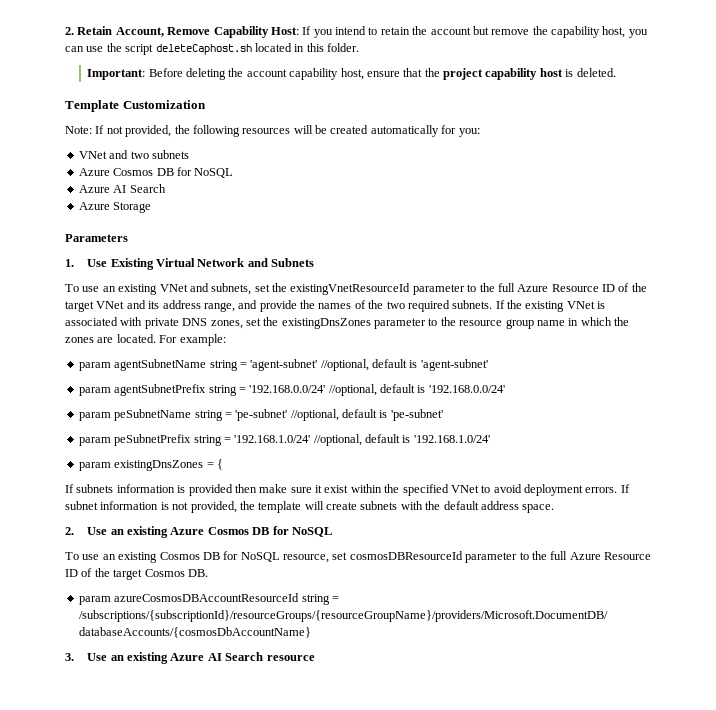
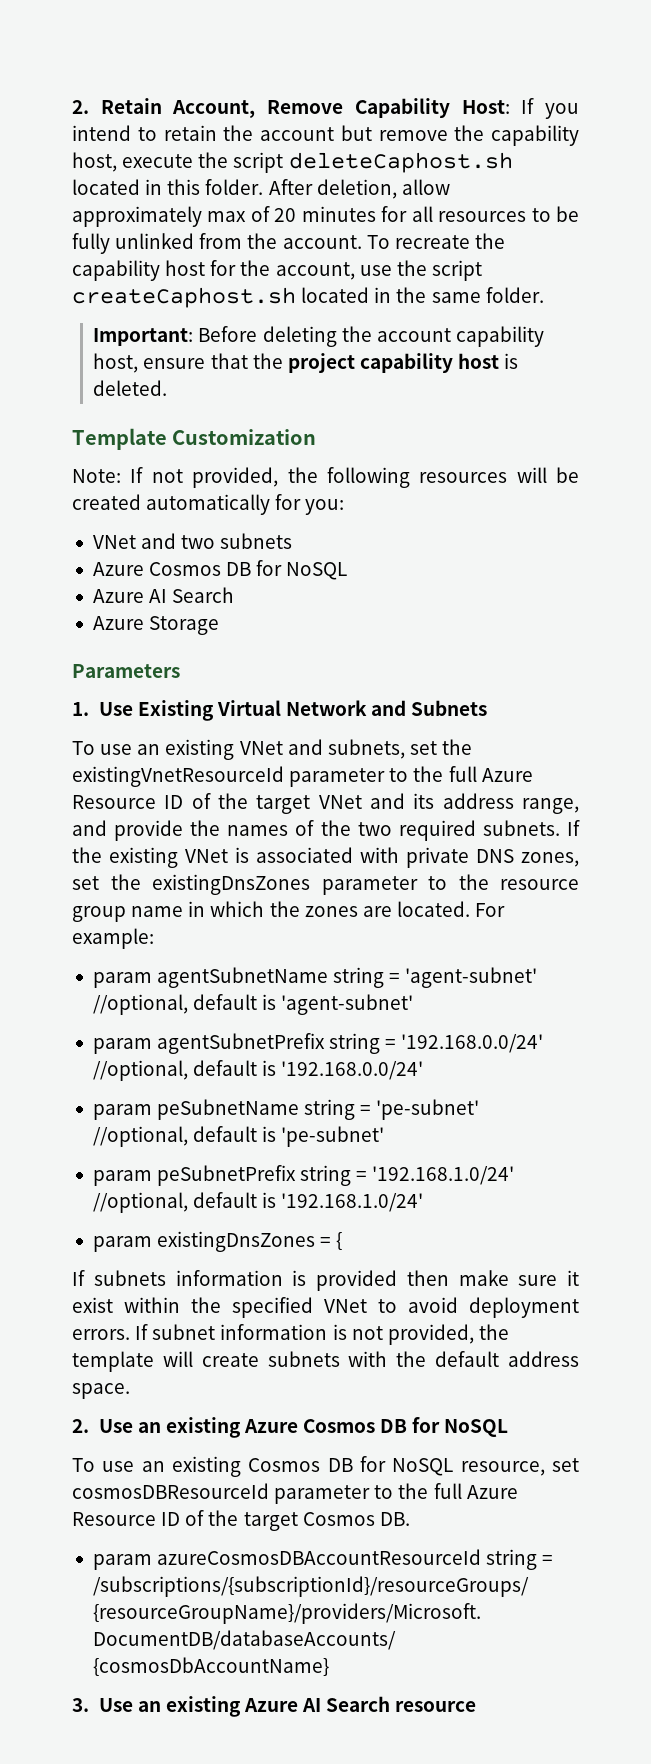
[628,29,648,38] [65,46,104,52] you can use -> [122,154,194,168] execute
(359, 47) none -> [268,179,450,199] [72,206,580,227] [72,233,505,254] [72,260,482,281] [72,287,544,308] After deletion, allow approximately max of 20 minutes for all resources to be fully unlinked from the account. To recreate the capability host for the account, use the script createCaphost.sh located in the same folder.

